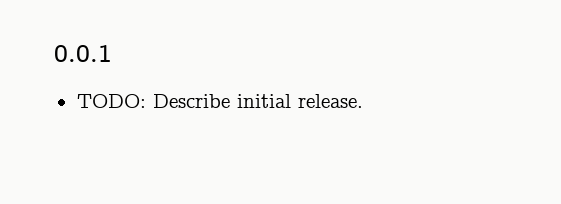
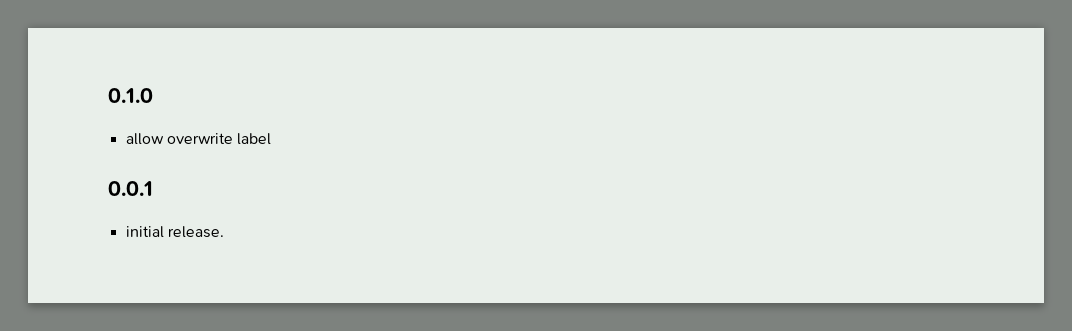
(54, 53) none -> [108,88,153,103] [125,133,272,145] 0.1.0 // allow overwrite label //
[76,94,230,108] TODO: Describe -> (153, 188) none

